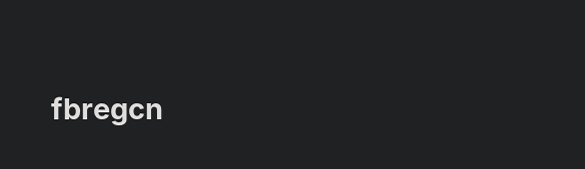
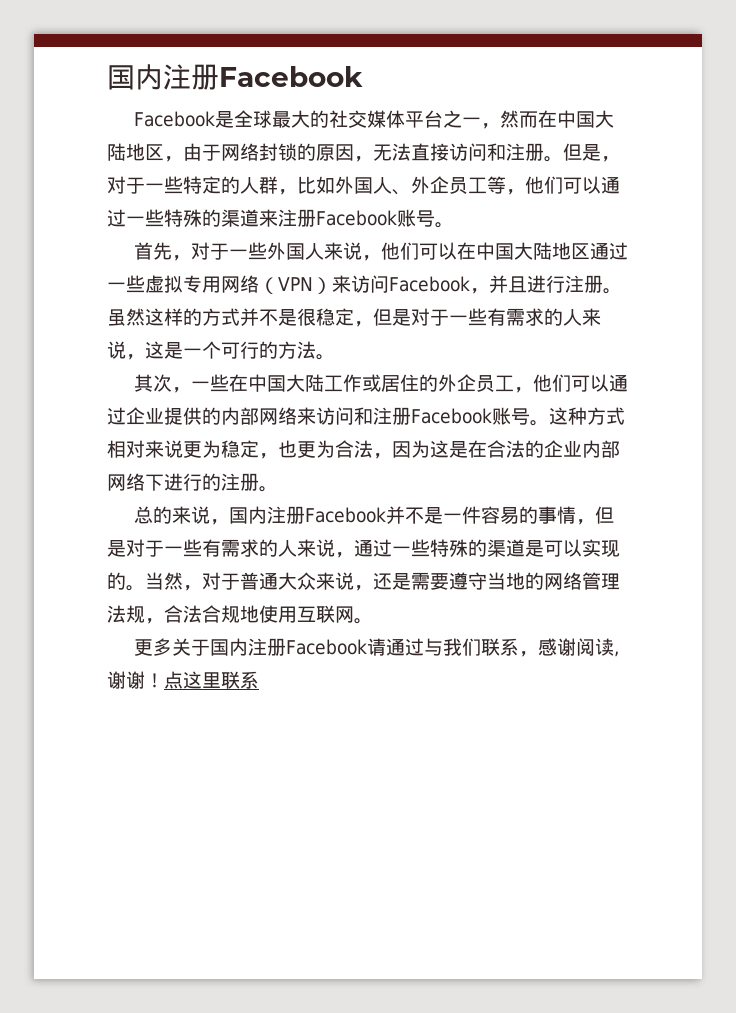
[51,96,164,127] fbregcn -> [107,64,363,90] [134,110,615,129] [107,143,620,162] [107,176,620,195] [107,209,454,228] [134,242,629,261] [107,275,622,294] [107,308,601,327] [107,341,335,360] [134,374,629,393] [107,407,625,426] [107,440,620,459] [107,473,278,492] [134,506,615,525] [107,539,620,558] [107,572,620,591] [107,605,373,624] [134,638,620,657] [107,671,259,689] 国内注册Facebook // Facebook是全球最大的社交媒体平台之一，然而在中国大陆地区，由于网络封锁的原因，无法直接访问和注册。但是，对于一些特定的人群，比如外国人、外企员工等，他们可以通过一些特殊的渠道来注册Facebook账号。 // 首先，对于一些外国人来说，他们可以在中国大陆地区通过一些虚拟专用网络（VPN）来访问Facebook，并且进行注册。虽然这样的方式并不是很稳定，但是对于一些有需求的人来说，这是一个可行的方法。 // 其次，一些在中国大陆工作或居住的外企员工，他们可以通过企业提供的内部网络来访问和注册Facebook账号。这种方式相对来说更为稳定，也更为合法，因为这是在合法的企业内部网络下进行的注册。 // 总的来说，国内注册Facebook并不是一件容易的事情，但是对于一些有需求的人来说，通过一些特殊的渠道是可以实现的。当然，对于普通大众来说，还是需要遵守当地的网络管理法规，合法合规地使用互联网。 // 更多关于国内注册Facebook请通过与我们联系，感谢阅读,谢谢！点这里联系

